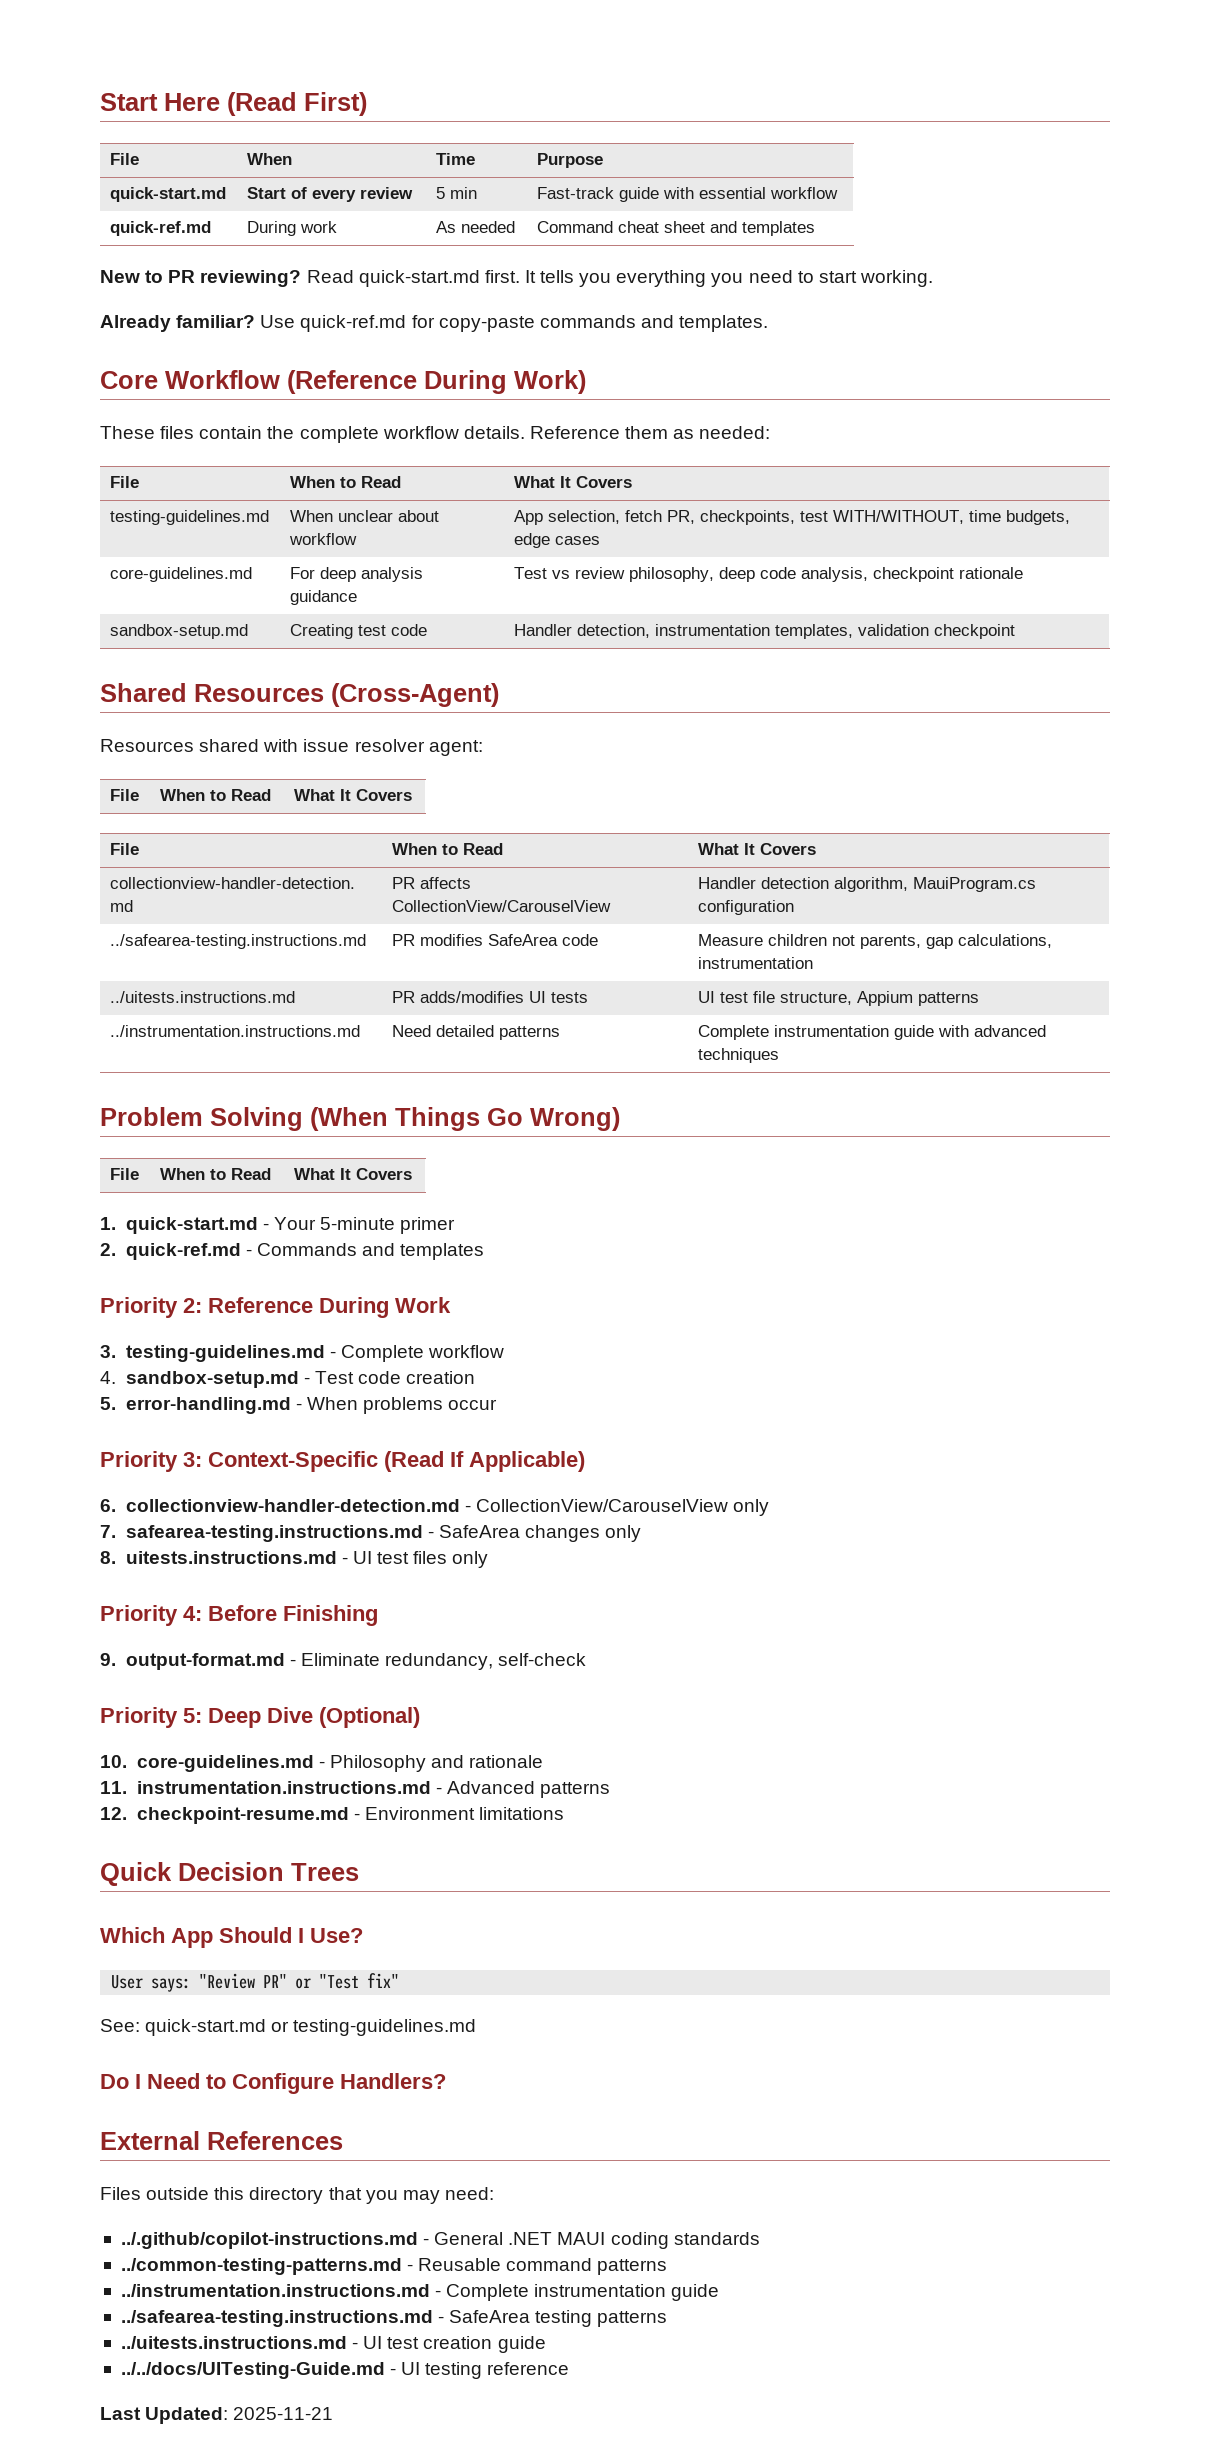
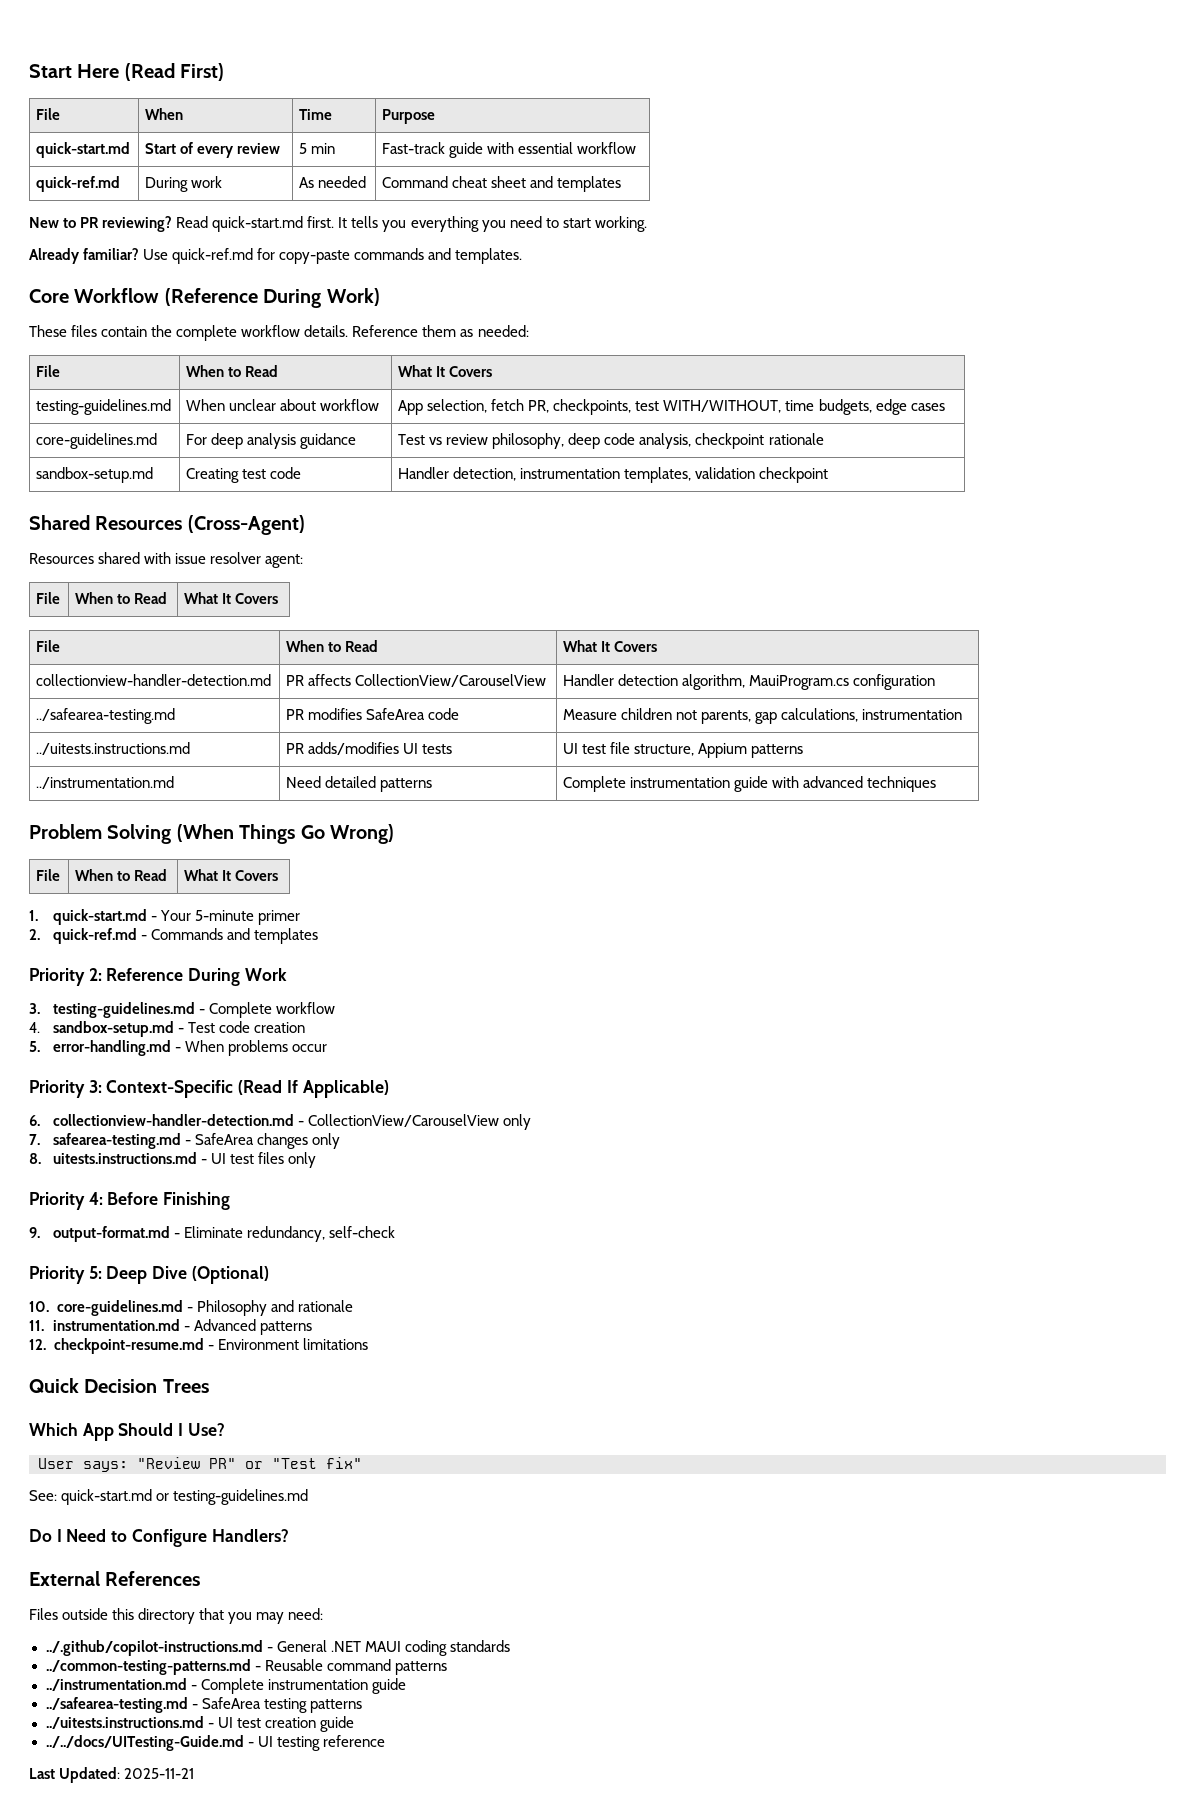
[110,934,367,949] ../safearea-testing.instructions.md -> [36,708,176,724] ../safearea-testing.md
[110,1025,361,1037] ../instrumentation.instructions.md -> [36,776,175,789] ../instrumentation.md
[125,1525,423,1542] safearea-testing.instructions.md -> [53,1133,182,1149] safearea-testing.md
[136,1781,431,1794] instrumentation.instructions.md -> [53,1319,181,1331] instrumentation.md
[120,2284,430,2297] ../instrumentation.instructions.md -> [45,1678,187,1691] ../instrumentation.md
[120,2310,433,2327] ../safearea-testing.instructions.md -> [45,1697,188,1713] ../safearea-testing.md

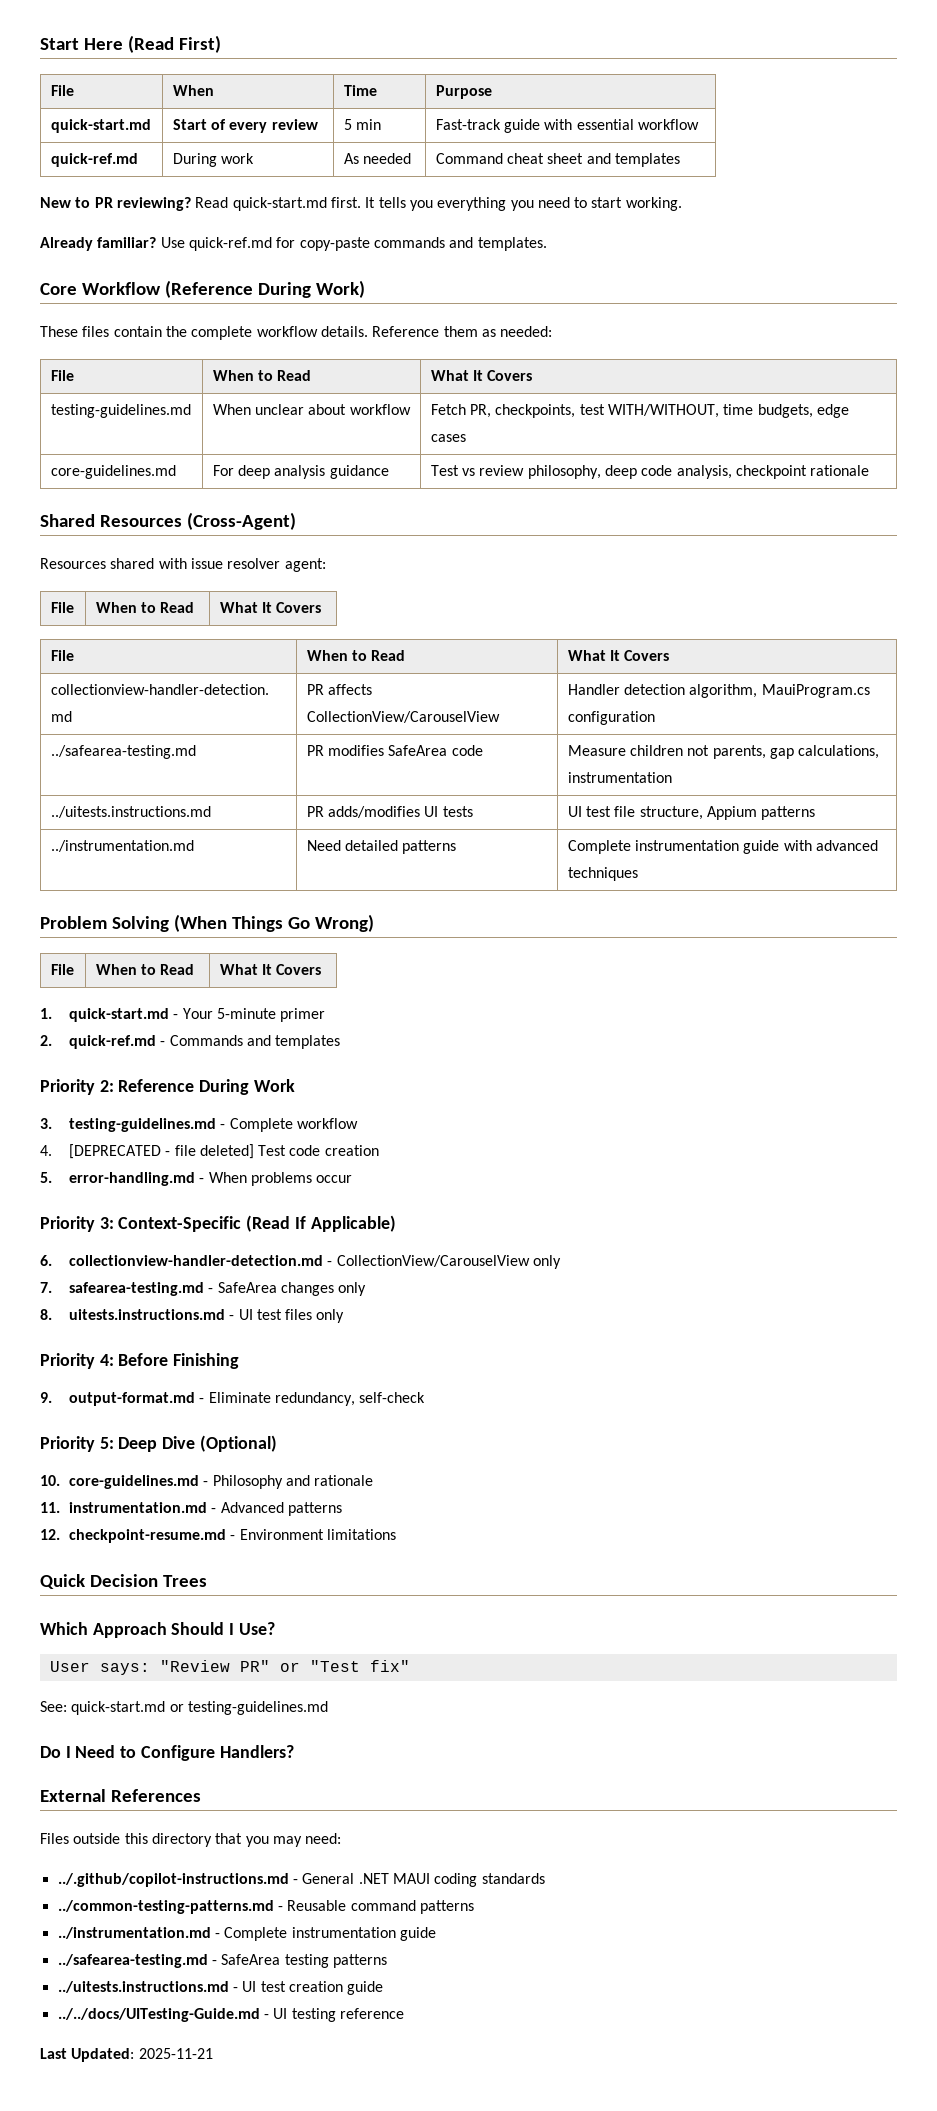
[398,399,525,415] App selection, fetch -> [430,404,466,415] Fetch
[36,467,154,483] [186,467,302,483] [398,467,829,483] // sandbox-setup.md | Creating test code | Handler detection, instrumentation templates, validation checkpoint -> (870, 470) none
[53,1021,185,1037] sandbox-setup.md - -> [68,1144,254,1159] [DEPRECATED - file deleted]
[82,1423,114,1441] App -> [92,1622,167,1638] Approach

